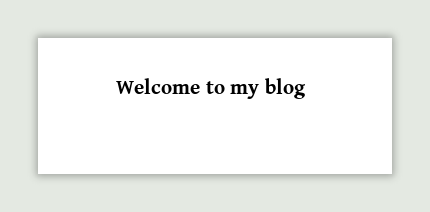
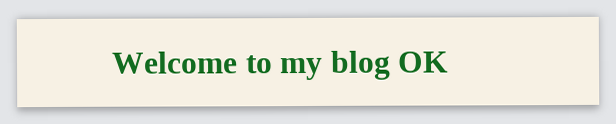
(307, 88) none -> [397,51,450,73] OK

